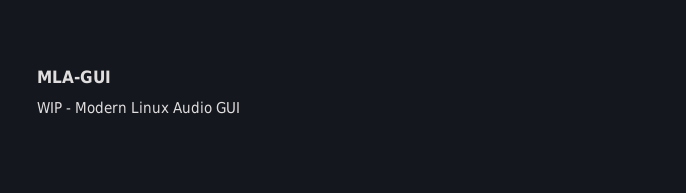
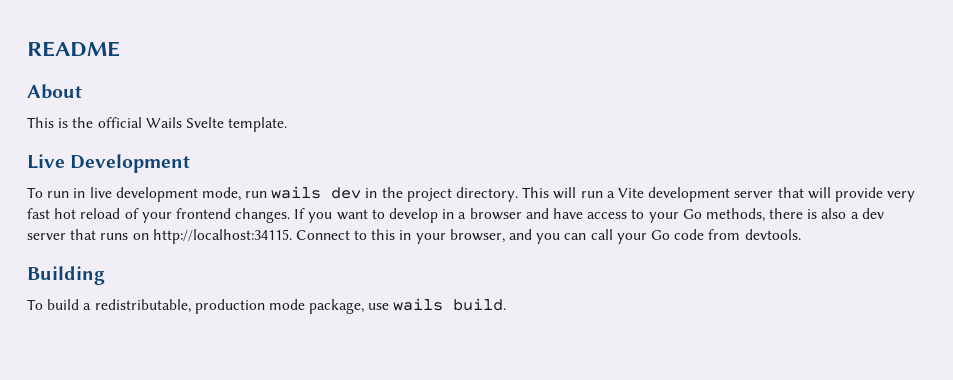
[37,70,111,84] [37,101,240,114] MLA-GUI // WIP - Modern Linux Audio GUI -> [27,41,120,57] [27,84,82,99] [27,117,288,132] [27,154,191,173] [27,186,916,202] [27,208,884,223] [27,229,801,244] [27,266,105,285] [27,298,507,314] README // About // This is the official Wails Svelte template. // Live Development // To run in live development mode, run wails dev in the project directory. This will run a Vite development server that will provide very fast hot reload of your frontend changes. If you want to develop in a browser and have access to your Go methods, there is also a dev server that runs on http://localhost:34115. Connect to this in your browser, and you can call your Go code from devtools. // Building // To build a redistributable, production mode package, use wails build.

